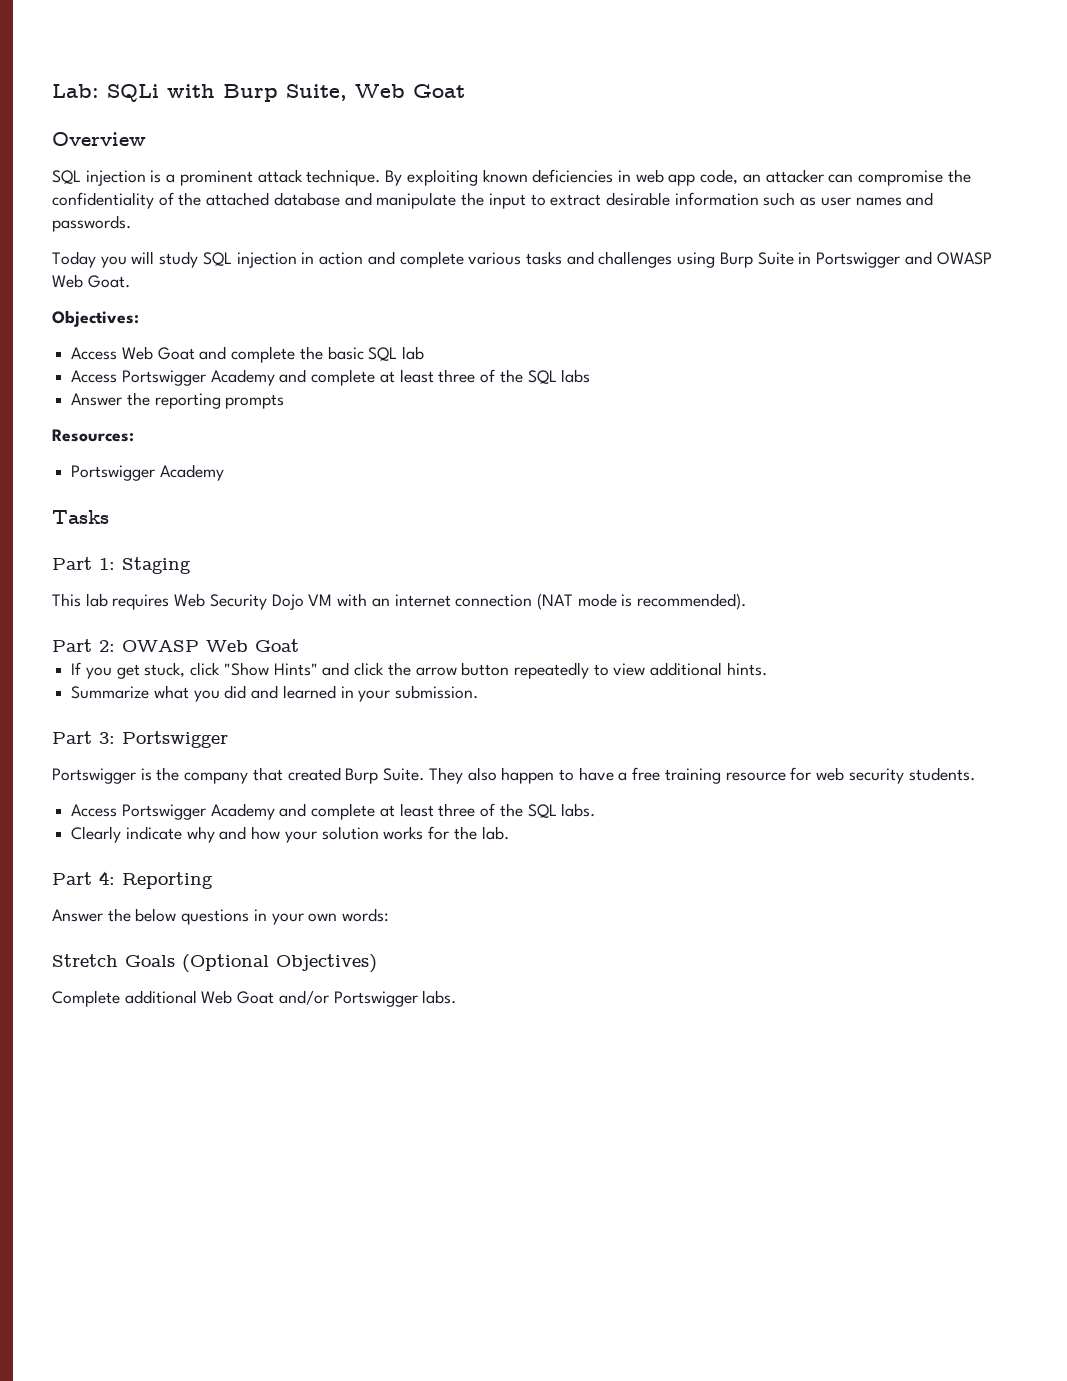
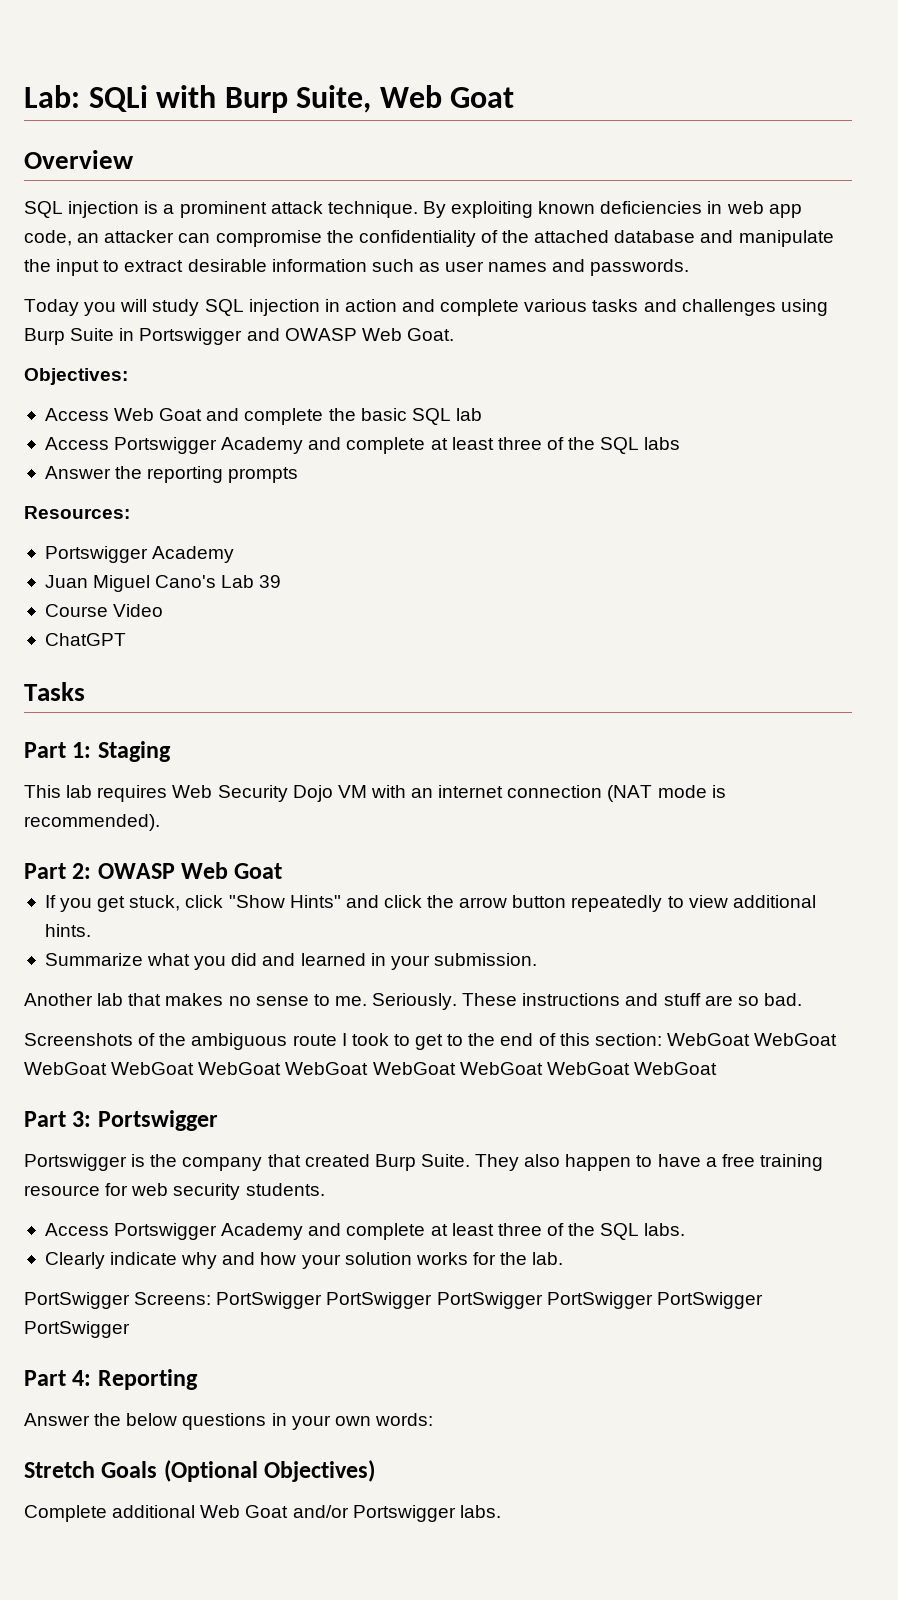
(224, 472) none -> [44,575,282,592] [44,604,164,617] [44,633,126,646] // Juan Miguel Cano's Lab 39 // Course Video // ChatGPT
(479, 692) none -> [24,993,802,1010] [24,1033,838,1050] [24,1062,717,1075] // Another lab that makes no sense to me. Seriously. These instructions and stuff are so bad. // Screenshots of the ambiguous route I took to get to the end of this section: WebGoat WebGoat WebGoat WebGoat WebGoat WebGoat WebGoat WebGoat WebGoat WebGoat
(509, 833) none -> [24,1292,763,1309] [24,1321,130,1338] // PortSwigger Screens: PortSwigger PortSwigger PortSwigger PortSwigger PortSwigger PortSwigger

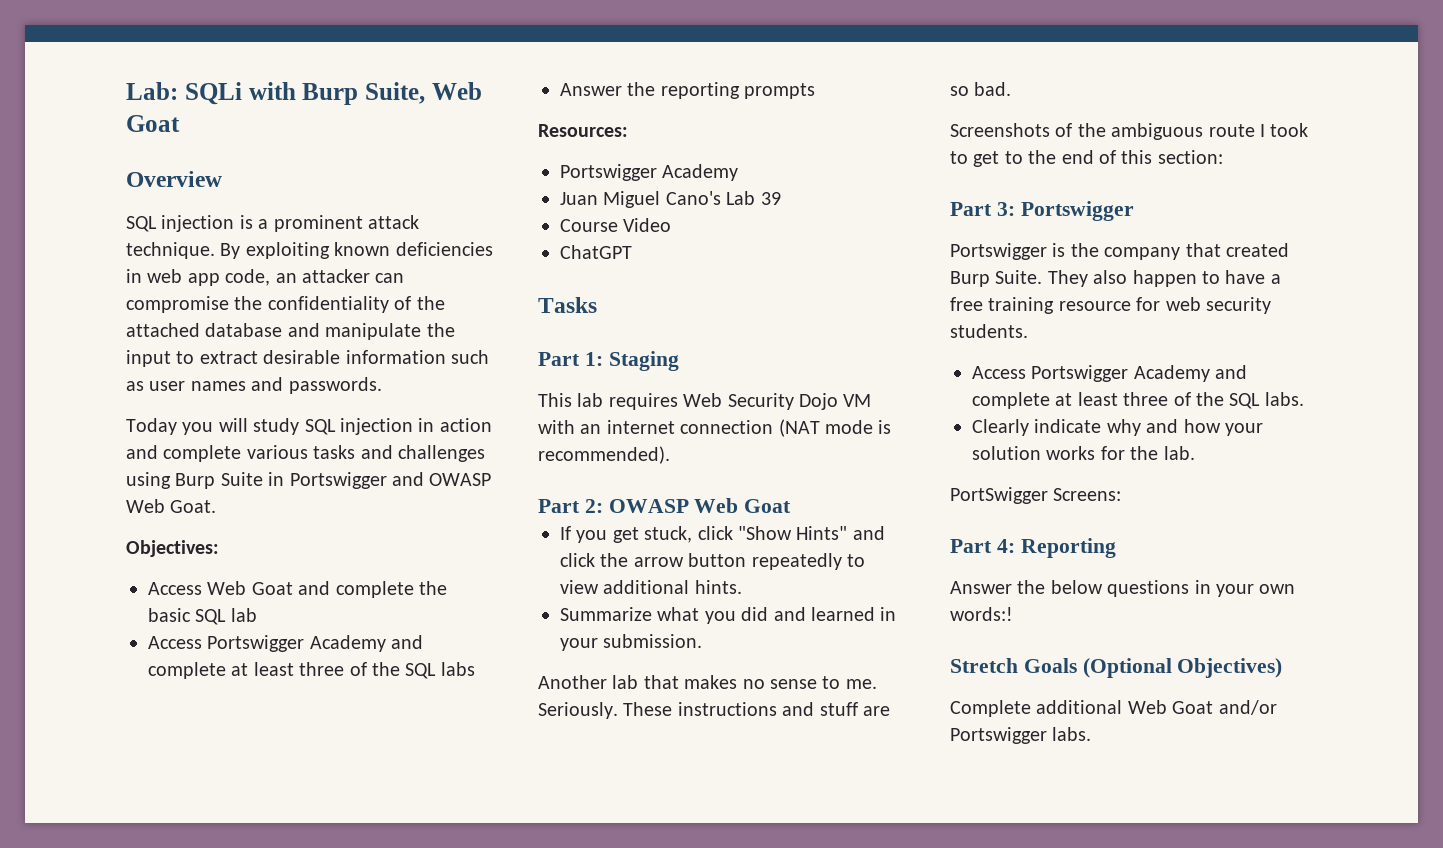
[666,1033,838,1046] [24,1062,717,1075] WebGoat WebGoat WebGoat WebGoat WebGoat WebGoat WebGoat WebGoat WebGoat WebGoat -> (1223, 157) none
[216,1292,763,1309] [24,1321,130,1338] PortSwigger PortSwigger PortSwigger PortSwigger PortSwigger PortSwigger -> (1122, 494) none
[374,1413,433,1426] words: -> [950,607,1013,621] words:!

